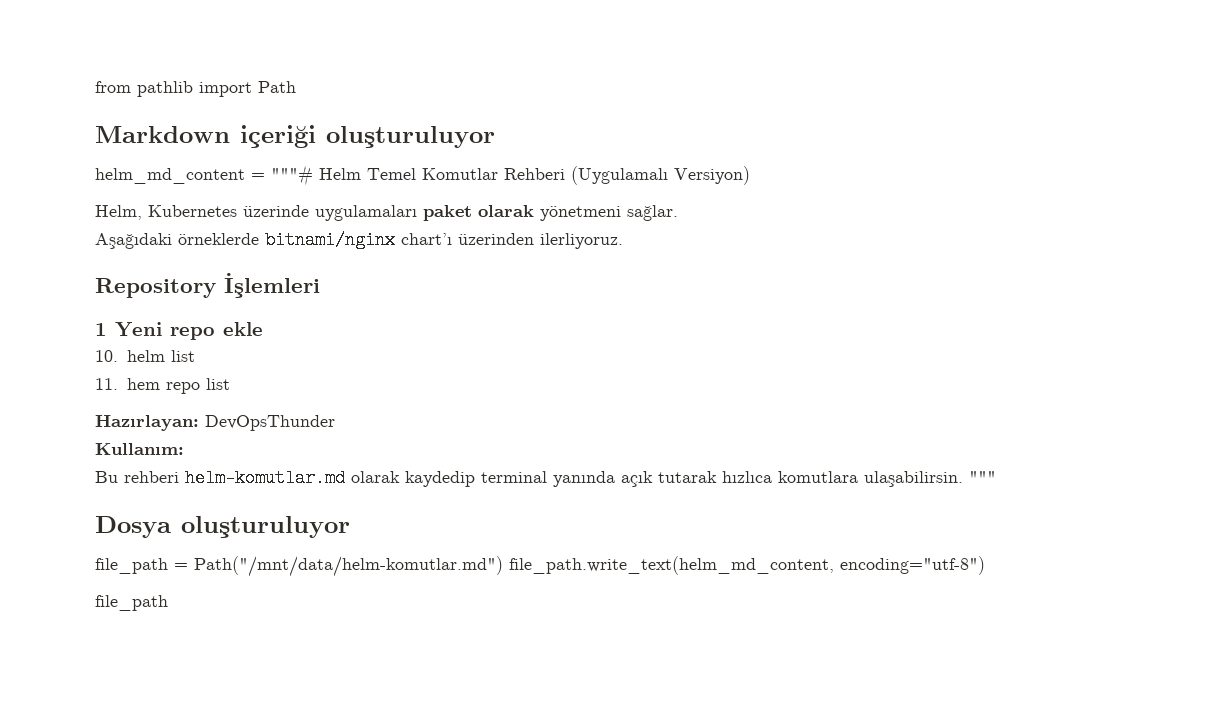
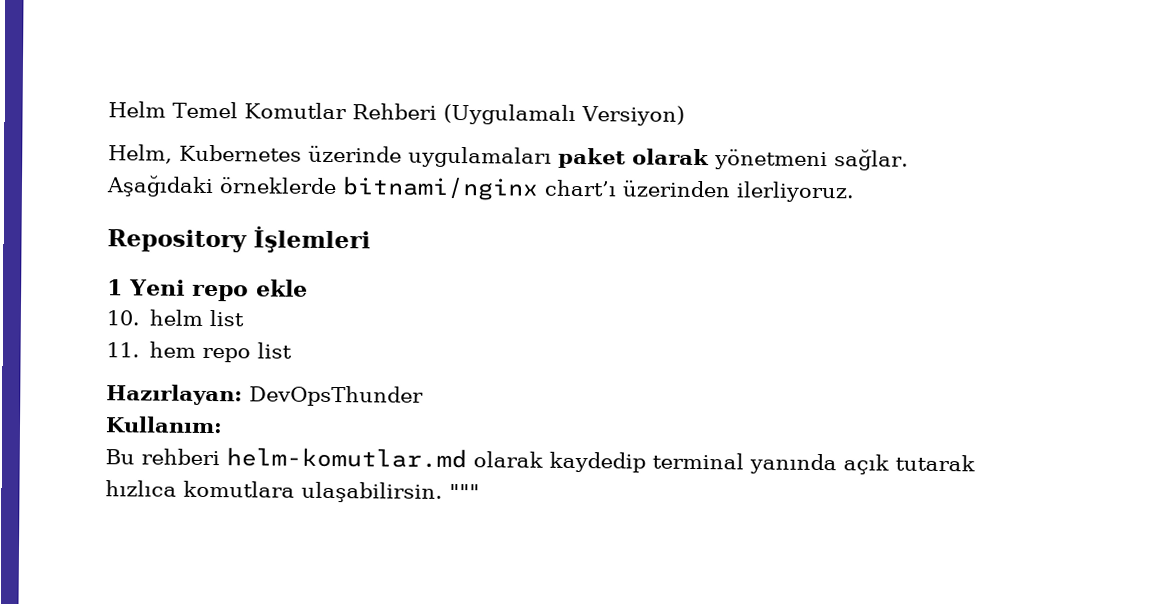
[95,81,296,97] [95,125,495,148] [95,165,313,186] from pathlib import Path // Markdown içeriği oluşturuluyor // helm_md_content = """# -> (108, 109) none
[95,516,350,538] [95,556,985,577] [95,595,168,611] // Dosya oluşturuluyor // file_path = Path("/mnt/data/helm-komutlar.md") file_path.write_text(helm_md_content, encoding="utf-8") // file_path -> (480, 491) none

